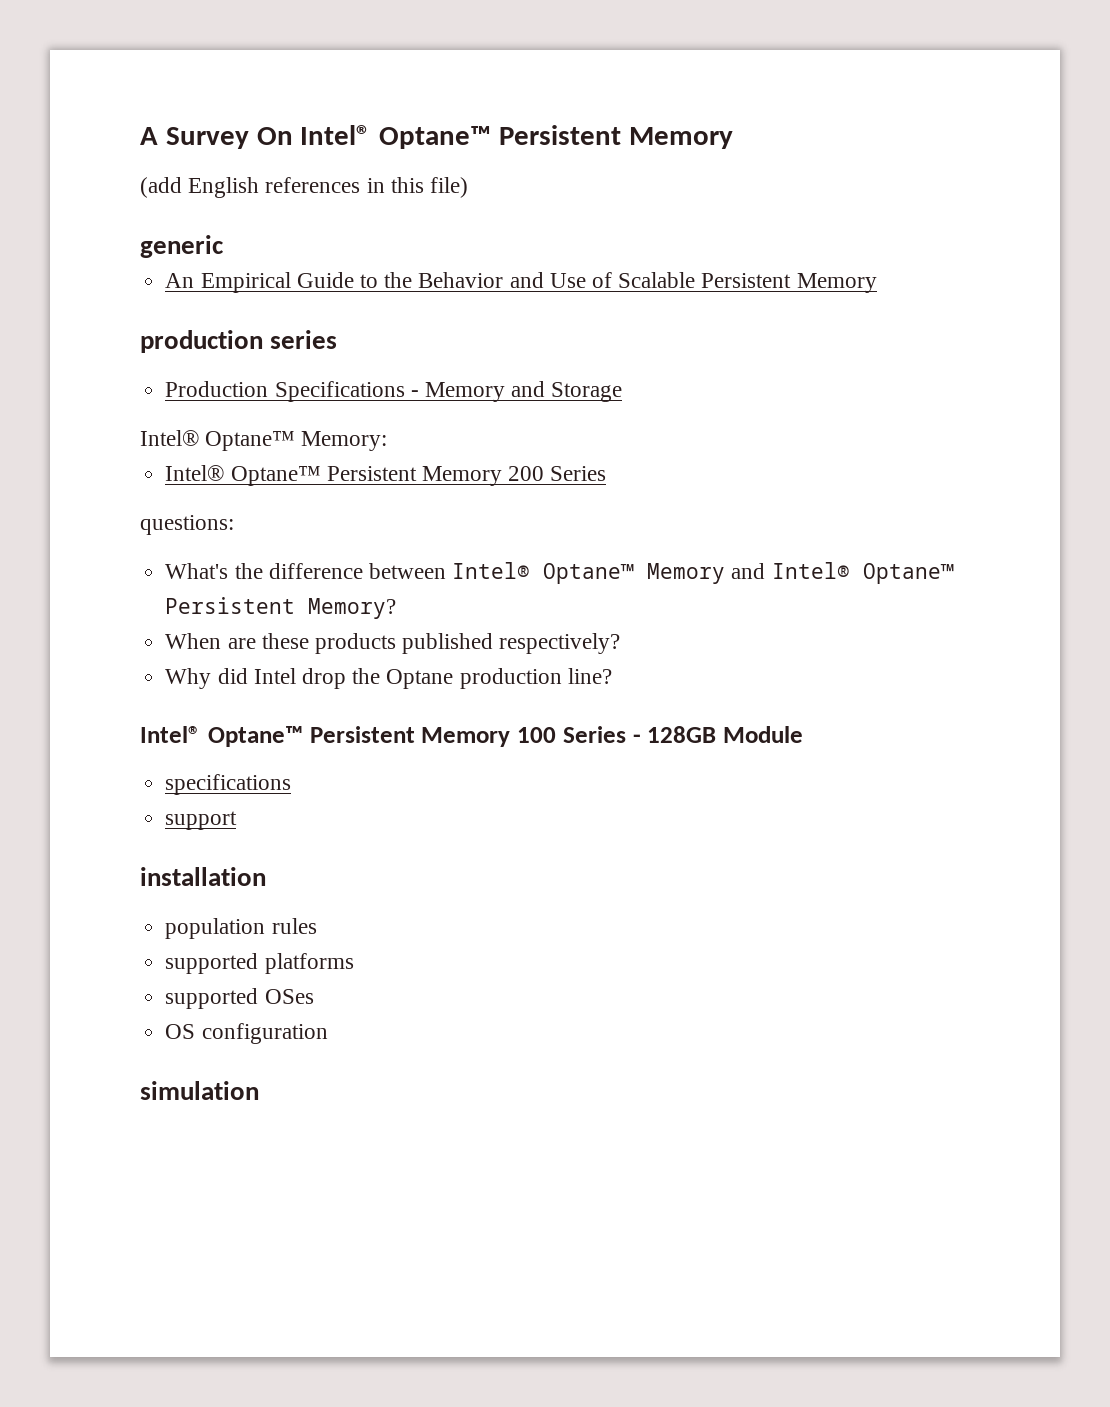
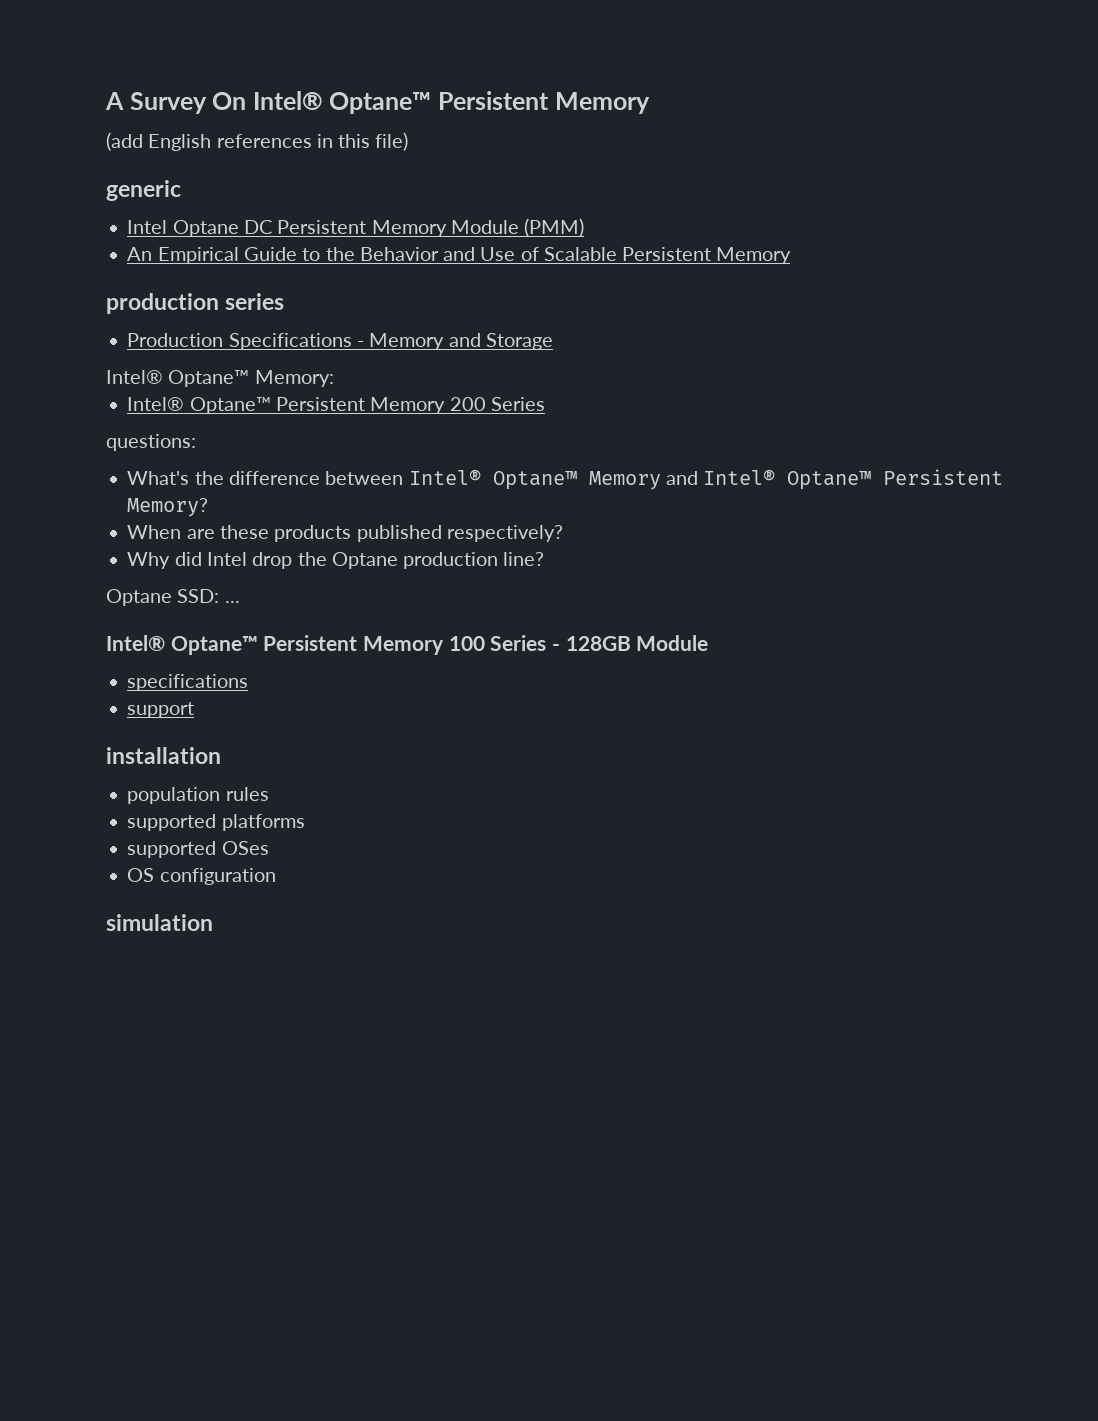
(224, 246) none -> [127,218,585,237] // Intel Optane DC Persistent Memory Module (PMM)
(612, 676) none -> [106,589,240,606] // Optane SSD: ...

